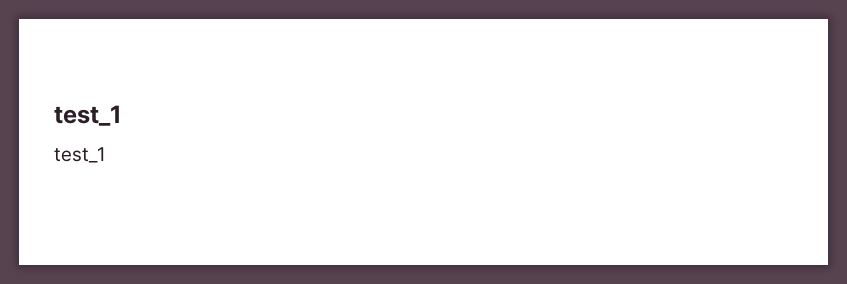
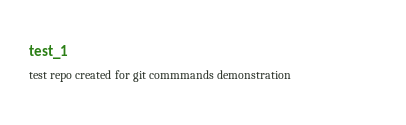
[54,147,106,163] test_1 -> [29,70,292,82] test repo created for git commmands demonstration

